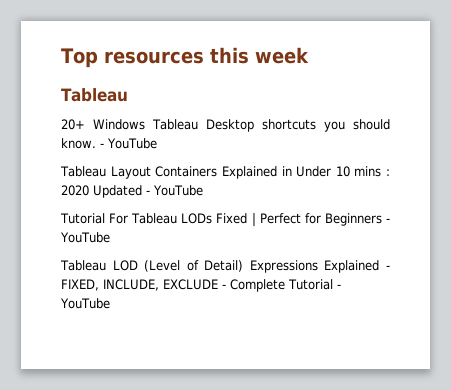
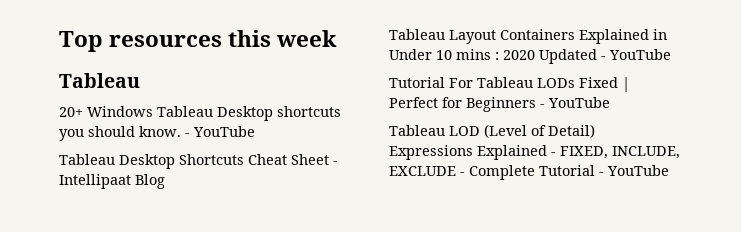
(157, 143) none -> [59,154,338,169] [59,174,165,189] // Tableau Desktop Shortcuts Cheat Sheet - Intellipaat Blog

